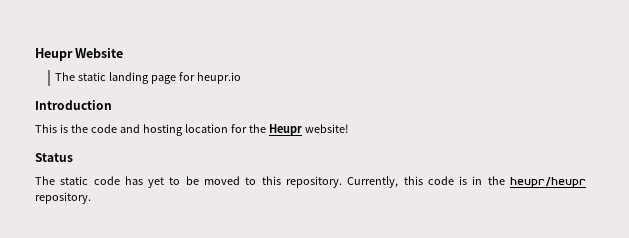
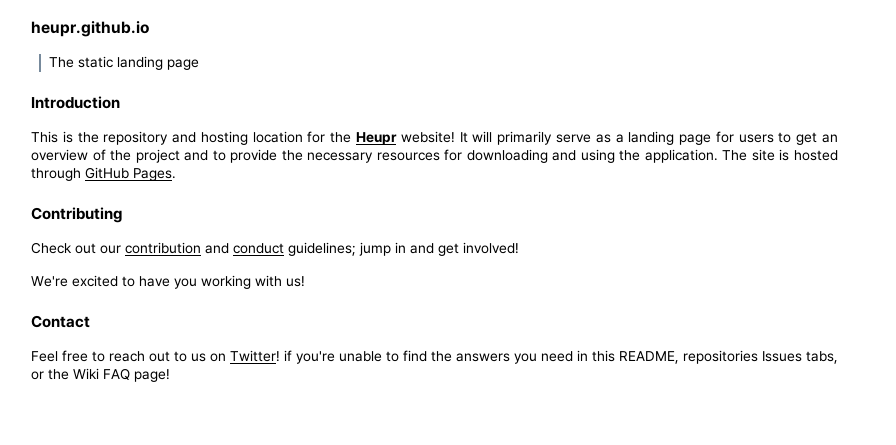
[35,48,124,61] Heupr Website -> [31,21,149,37] heupr.github.io
[179,72,242,84] for heupr.io -> (200, 64) none
[90,124,117,133] code -> [103,131,169,145] repository
[35,153,73,162] [35,176,586,188] [35,192,91,204] // Status // The static code has yet to be moved to this repository. Currently, this code is in the heupr/heupr repository. -> [459,131,838,145] [31,149,838,163] [31,167,176,181] [31,207,122,223] [31,242,519,256] [31,275,305,289] [31,315,90,328] [31,350,838,364] [31,368,170,382] It will primarily serve as a landing page for users to get an overview of the project and to provide the necessary resources for downloading and using the application. The site is hosted through GitHub Pages. // Contributing // Check out our contribution and conduct guidelines; jump in and get involved! // We're excited to have you working with us! // Contact // Feel free to reach out to us on Twitter! if you're unable to find the answers you need in this README, repositories Issues tabs, or the Wiki FAQ page!

